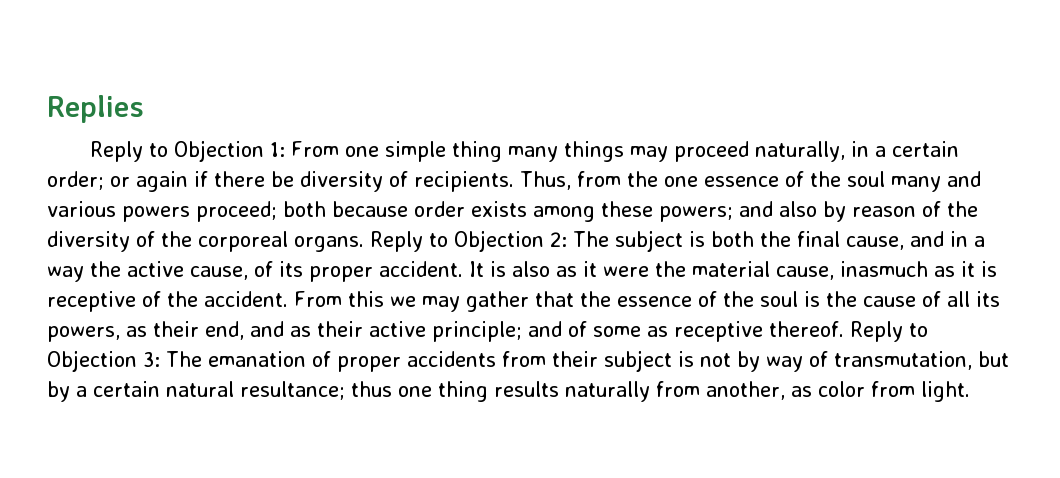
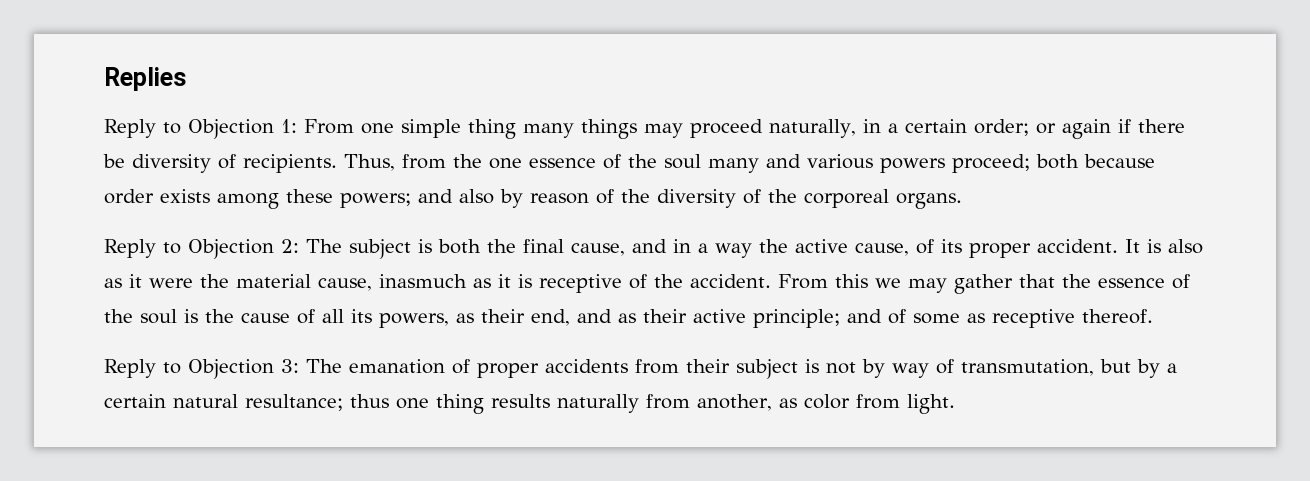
(364, 244) none -> (962, 201) //
(844, 329) none -> (1153, 316) //

